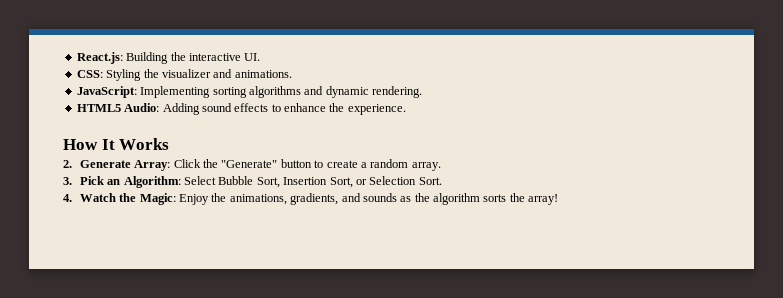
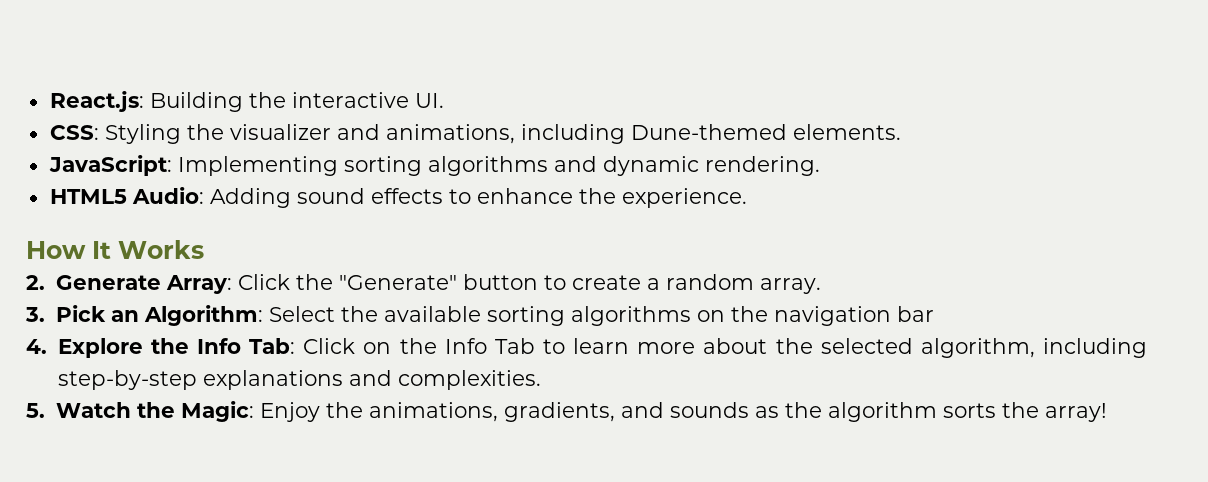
[234,70,292,78] animations. -> [385,124,901,144] animations, including Dune-themed elements.
[218,176,442,188] [63,194,72,202] Bubble Sort, Insertion Sort, or Selection Sort. // 4. -> [340,306,934,326] [26,338,1147,358] [57,370,541,390] [26,403,45,418] the available sorting algorithms on the navigation bar // 4. Explore the Info Tab: Click on the Info Tab to learn more about the selected algorithm, including step-by-step explanations and complexities. // 5.

